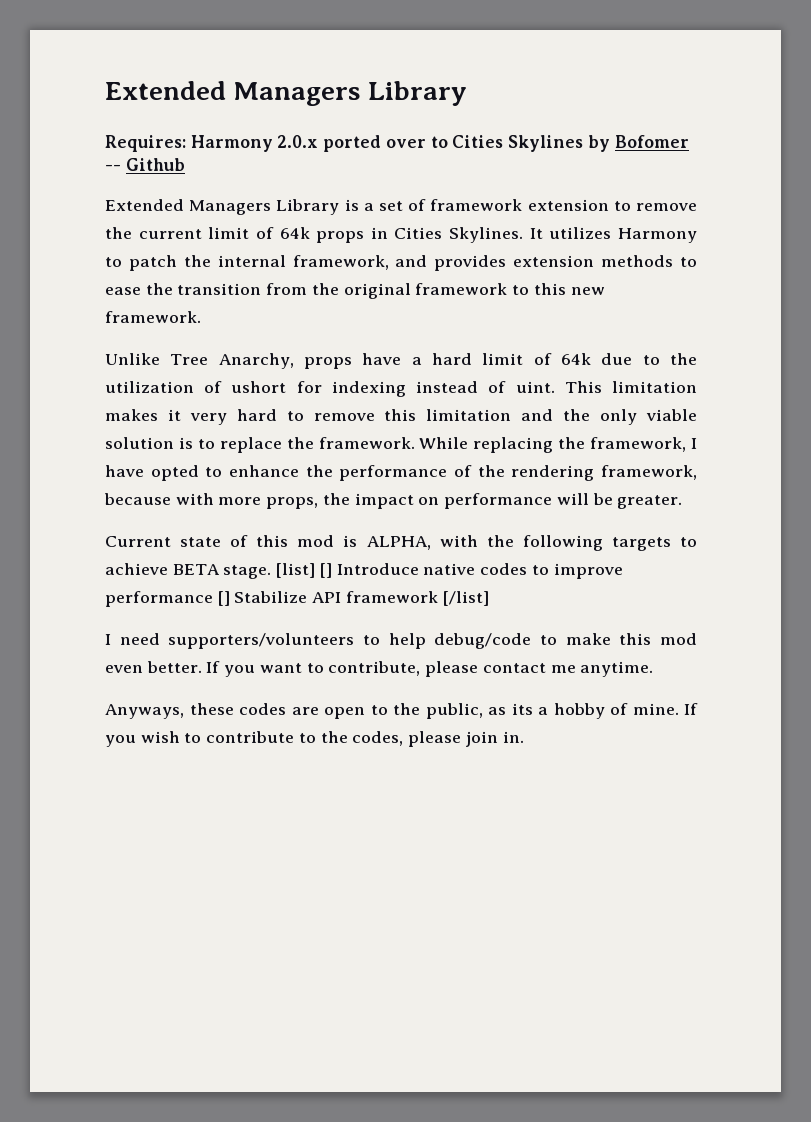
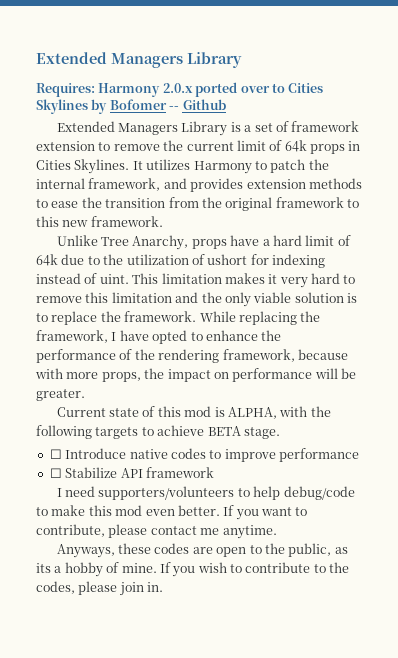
[276,563,332,578] [list] [] -> [49,449,62,459] // ☐
[217,591,230,606] [] -> [49,468,62,478] // ☐
[442,591,489,606] [/list] -> (214, 472) none

